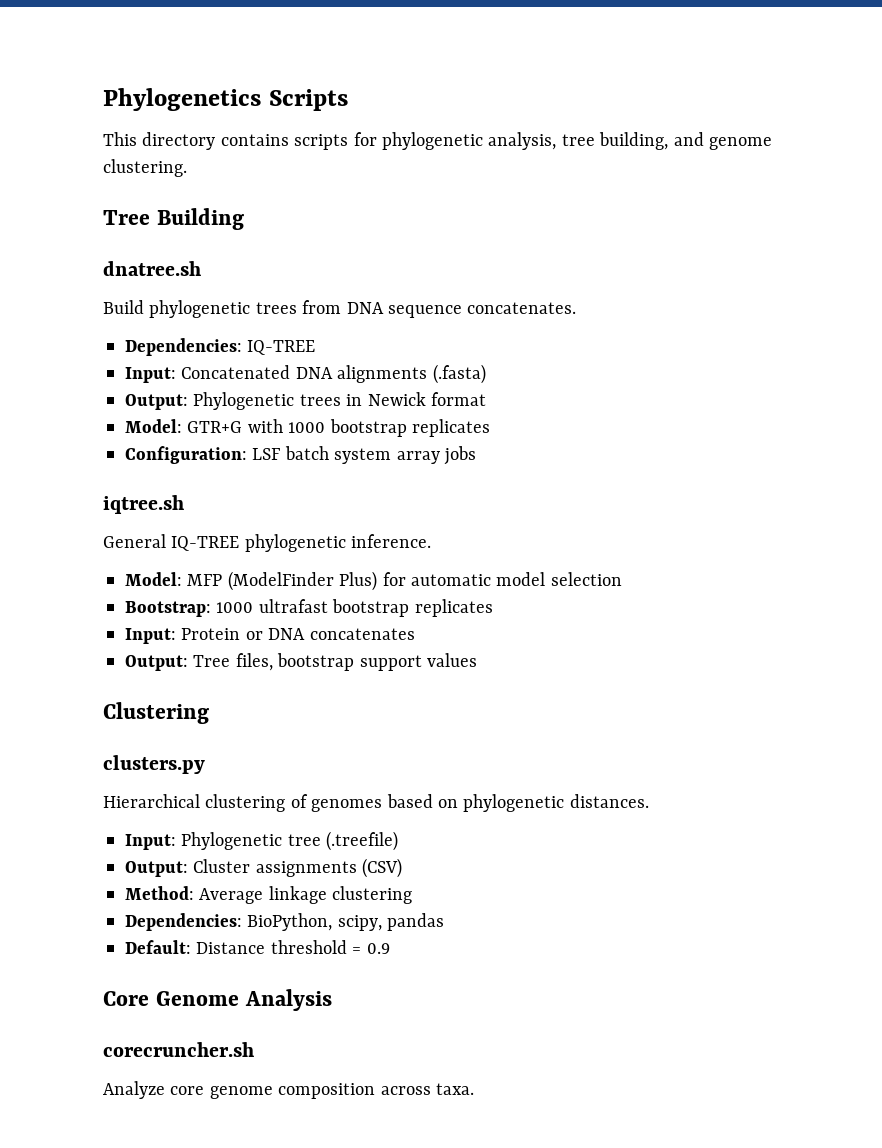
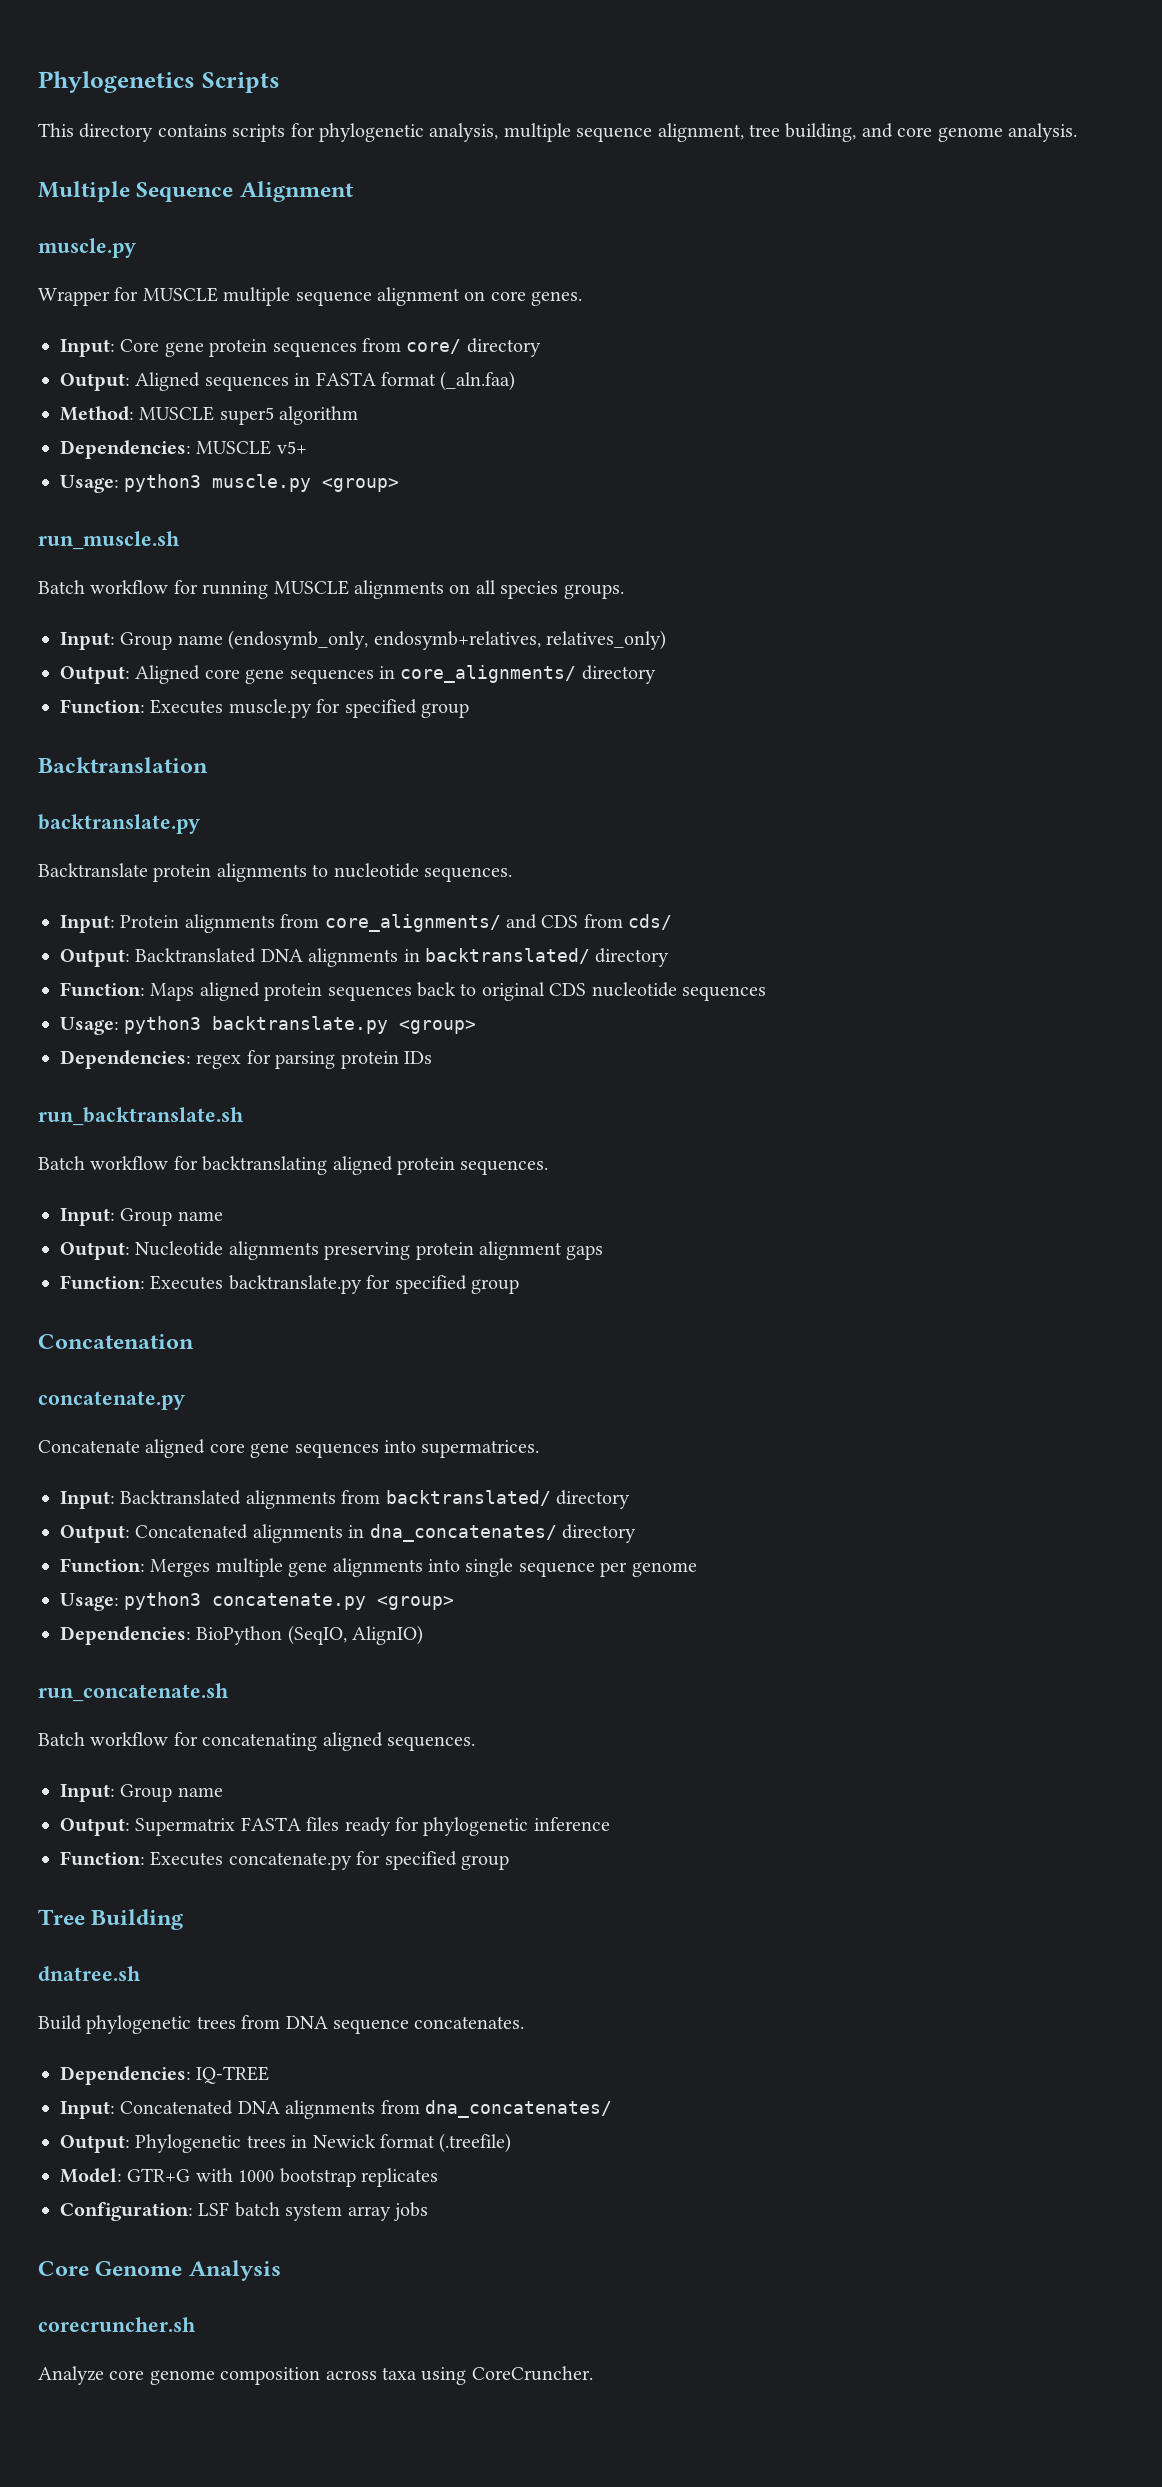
[561,132,772,150] [103,159,187,177] tree building, and genome clustering. -> [503,123,1077,142] [38,181,354,202] [38,238,136,258] [38,287,583,306] [60,338,541,357] [60,371,516,391] [60,406,359,425] [60,440,307,459] [60,474,400,493] [38,531,180,550] [38,580,624,599] [60,630,666,650] [60,665,656,684] [60,699,469,718] [38,757,208,773] [38,814,200,834] [38,863,512,882] [60,914,673,933] [60,948,670,967] [60,982,766,1001] [60,1016,477,1035] [60,1050,432,1069] [38,1107,244,1126] [38,1156,549,1175] [60,1208,223,1226] [60,1241,604,1260] [60,1275,519,1294] [38,1334,194,1349] [38,1391,185,1410] [38,1439,540,1458] [60,1490,630,1509] [60,1524,636,1543] [60,1558,697,1577] [60,1592,455,1611] [60,1625,424,1645] [38,1683,229,1702] [38,1732,475,1751] [60,1784,223,1802] [60,1817,610,1836] [60,1851,509,1870] multiple sequence alignment, tree building, and core genome analysis. // Multiple Sequence Alignment // muscle.py // Wrapper for MUSCLE multiple sequence alignment on core genes. // Input: Core gene protein sequences from core/ directory // Output: Aligned sequences in FASTA format (_aln.faa) // Method: MUSCLE super5 algorithm // Dependencies: MUSCLE v5+ // Usage: python3 muscle.py <group> // run_muscle.sh // Batch workflow for running MUSCLE alignments on all species groups. // Input: Group name (endosymb_only, endosymb+relatives, relatives_only) // Output: Aligned core gene sequences in core_alignments/ directory // Function: Executes muscle.py for specified group // Backtranslation // backtranslate.py // Backtranslate protein alignments to nucleotide sequences. // Input: Protein alignments from core_alignments/ and CDS from cds/ // Output: Backtranslated DNA alignments in backtranslated/ directory // Function: Maps aligned protein sequences back to original CDS nucleotide sequences // Usage: python3 backtranslate.py <group> // Dependencies: regex for parsing protein IDs // run_backtranslate.sh // Batch workflow for backtranslating aligned protein sequences. // Input: Group name // Output: Nucleotide alignments preserving protein alignment gaps // Function: Executes backtranslate.py for specified group // Concatenation // concatenate.py // Concatenate aligned core gene sequences into supermatrices. // Input: Backtranslated alignments from backtranslated/ directory // Output: Concatenated alignments in dna_concatenates/ directory // Function: Merges multiple gene alignments into single sequence per genome // Usage: python3 concatenate.py <group> // Dependencies: BioPython (SeqIO, AlignIO) // run_concatenate.sh // Batch workflow for concatenating aligned sequences. // Input: Group name // Output: Supermatrix FASTA files ready for phylogenetic inference // Function: Executes concatenate.py for specified group
[432,364,486,384] (.fasta) -> [380,2100,612,2118] from dna_concatenates/
(486, 399) none -> [439,2133,512,2153] (.treefile)
[103,495,184,514] [103,534,432,552] [125,571,622,591] [125,599,493,617] [125,628,415,644] [125,653,477,671] [103,702,209,724] [103,755,205,774] [103,794,649,812] [125,831,399,851] [125,858,403,878] [125,886,413,904] [125,913,445,931] [125,940,390,954] // iqtree.sh // General IQ-TREE phylogenetic inference. // Model: MFP (ModelFinder Plus) for automatic model selection // Bootstrap: 1000 ultrafast bootstrap replicates // Input: Protein or DNA concatenates // Output: Tree files, bootstrap support values // Clustering // clusters.py // Hierarchical clustering of genomes based on phylogenetic distances. // Input: Phylogenetic tree (.treefile) // Output: Cluster assignments (CSV) // Method: Average linkage clustering // Dependencies: BioPython, scipy, pandas // Default: Distance threshold = 0.9 -> (428, 2211) none
[436,1083,474,1095] taxa. -> [382,2366,593,2385] taxa using CoreCruncher.

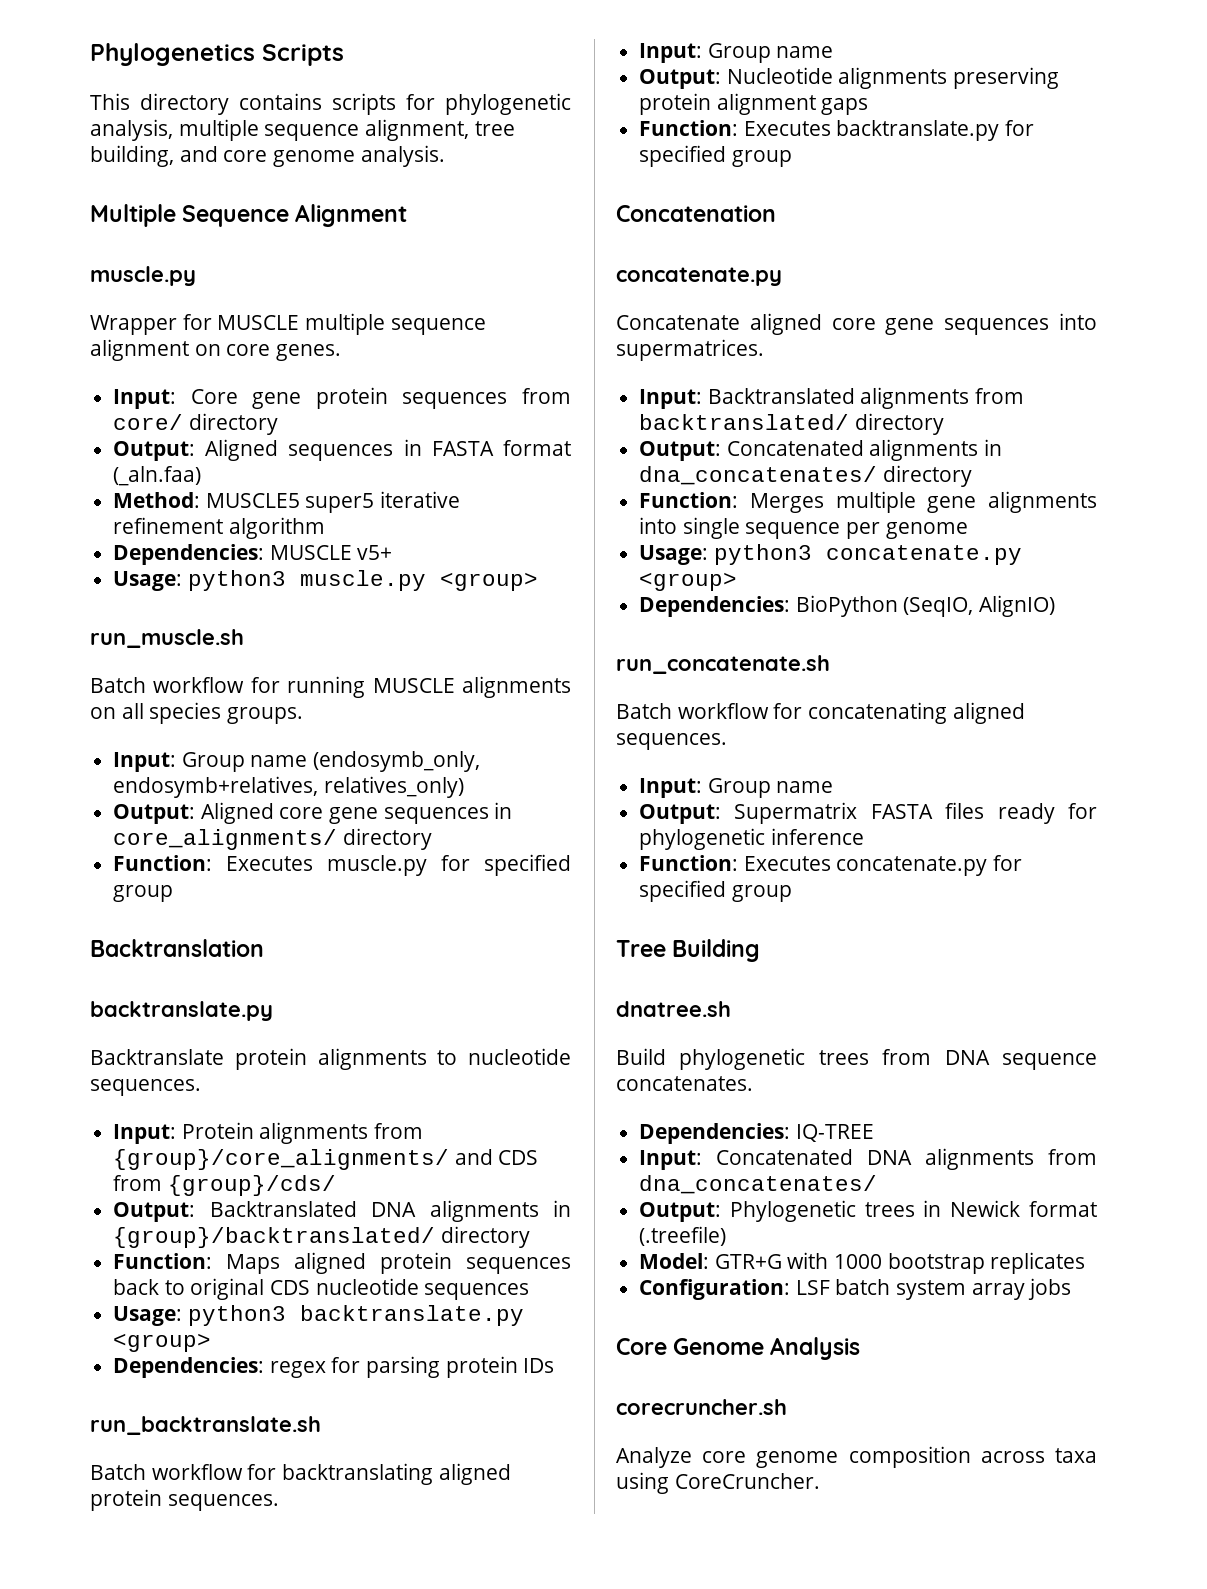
[139,406,274,425] MUSCLE super5 -> [205,491,461,513] [113,517,224,534] MUSCLE5 super5 iterative refinement
[324,914,501,932] core_alignments/ -> [113,1149,450,1170] {group}/core_alignments/
[628,914,673,930] cds/ -> [167,1175,336,1196] {group}/cds/
[424,948,590,964] backtranslated/ -> [113,1227,436,1248] {group}/backtranslated/

